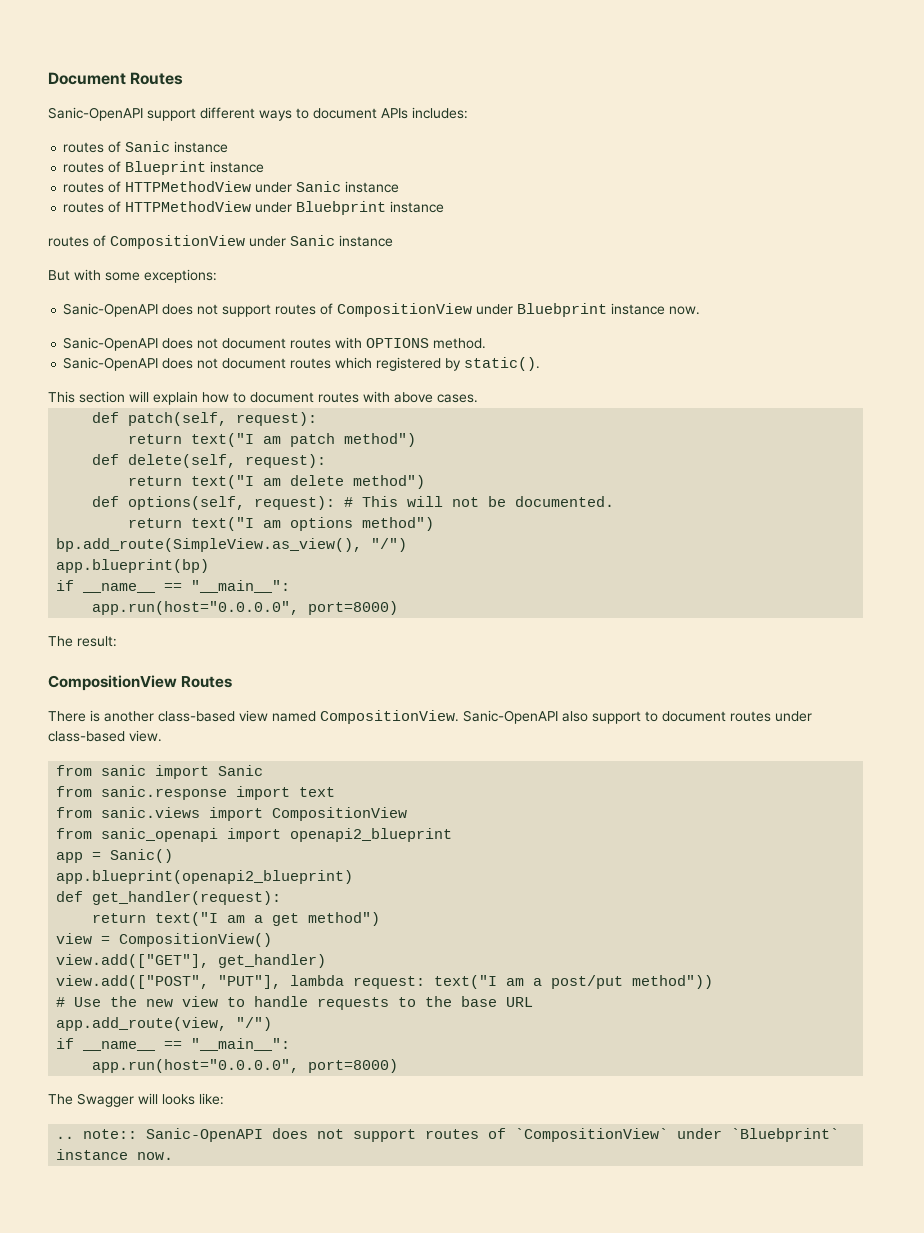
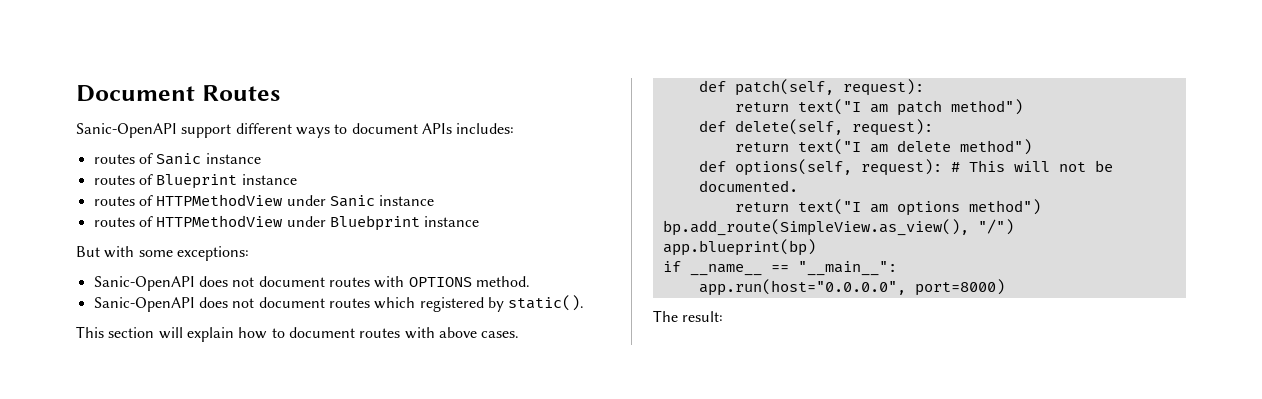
[48,235,393,249] [48,269,217,283] [63,303,701,317] routes of CompositionView under Sanic instance // But with some exceptions: // Sanic-OpenAPI does not support routes of CompositionView under Bluebprint instance now. -> [76,246,249,261] But with some exceptions:
[48,675,233,691] [48,710,812,724] [48,730,162,742] [56,765,264,779] [56,786,336,800] [56,807,408,821] [56,828,453,842] [56,849,174,863] [56,870,354,884] [56,891,282,905] [92,912,381,926] [56,933,273,947] [56,954,327,968] [56,975,714,989] [56,996,534,1010] [56,1017,273,1031] [56,1038,291,1051] [92,1059,399,1073] [48,1093,224,1107] [56,1128,840,1142] [56,1149,174,1160] // CompositionView Routes // There is another class-based view named CompositionView. Sanic-OpenAPI also support to document routes under class-based view. // from sanic import Sanic // from sanic.response import text // from sanic.views import CompositionView // from sanic_openapi import openapi2_blueprint // app = Sanic() // app.blueprint(openapi2_blueprint) // def get_handler(request): // return text("I am a get method") // view = CompositionView() // view.add(["GET"], get_handler) // view.add(["POST", "PUT"], lambda request: text("I am a post/put method")) // # Use the new view to handle requests to the base URL // app.add_route(view, "/") // if __name__ == "__main__": // app.run(host="0.0.0.0", port=8000) // The Swagger will looks like: // .. note:: Sanic-OpenAPI does not support routes of `CompositionView` under `Bluebprint` instance now. -> (724, 316) none

